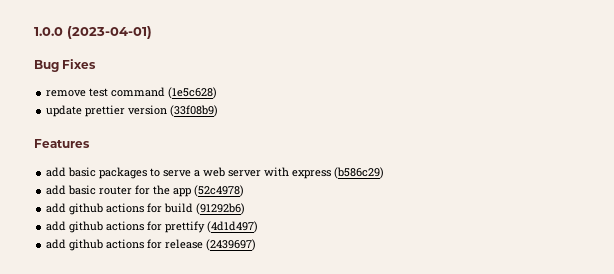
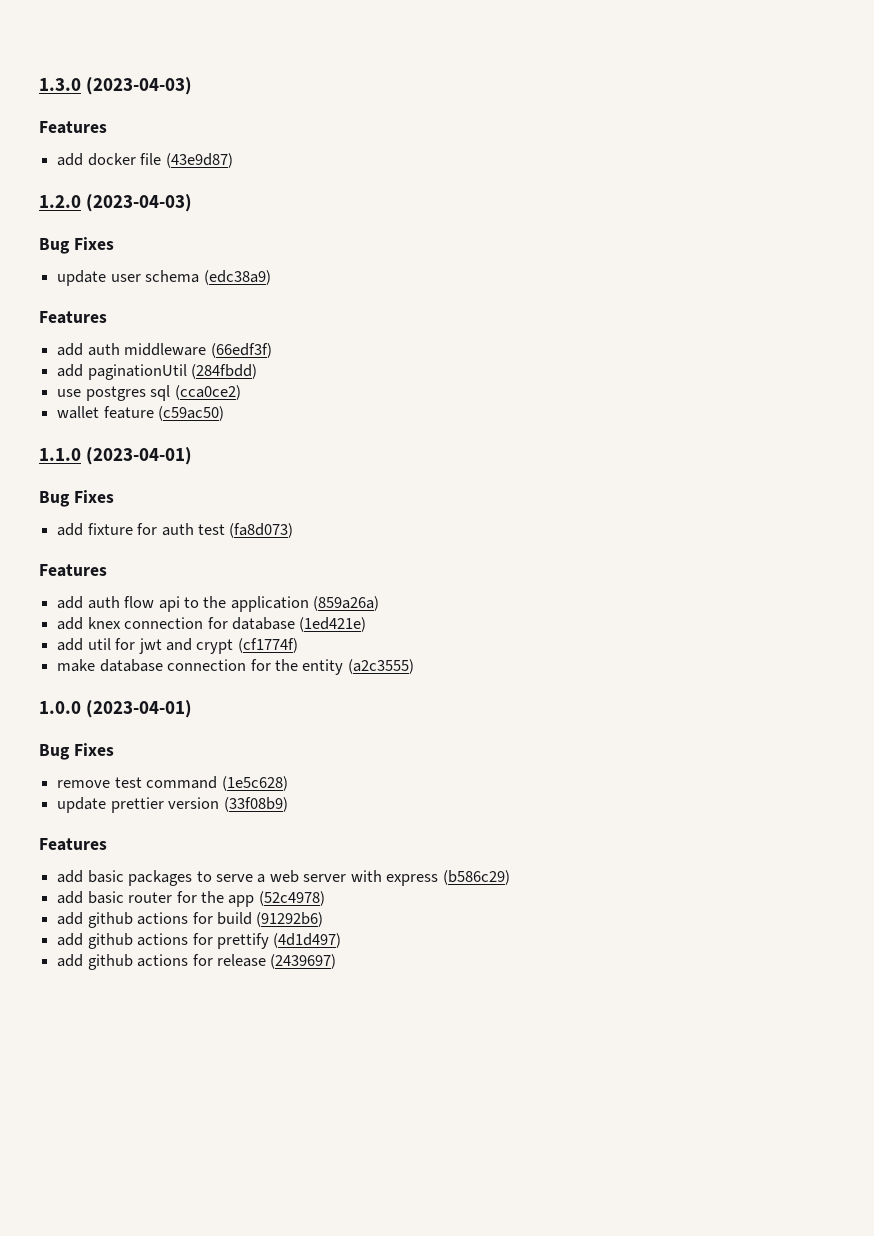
(34, 31) none -> [39,77,193,95] [39,121,107,134] [57,153,233,168] [39,194,193,212] [39,237,114,254] [57,270,271,286] [39,311,107,324] [57,343,272,358] [57,364,258,380] [57,385,241,401] [57,406,225,421] [39,447,193,465] [39,490,114,507] [57,523,294,538] [39,564,107,577] [57,596,380,612] [57,617,367,632] [57,638,298,654] [57,659,414,675] 1.3.0 (2023-04-03) // Features // add docker file (43e9d87) // 1.2.0 (2023-04-03) // Bug Fixes // update user schema (edc38a9) // Features // add auth middleware (66edf3f) // add paginationUtil (284fbdd) // use postgres sql (cca0ce2) // wallet feature (c59ac50) // 1.1.0 (2023-04-01) // Bug Fixes // add fixture for auth test (fa8d073) // Features // add auth flow api to the application (859a26a) // add knex connection for database (1ed421e) // add util for jwt and crypt (cf1774f) // make database connection for the entity (a2c3555) //

